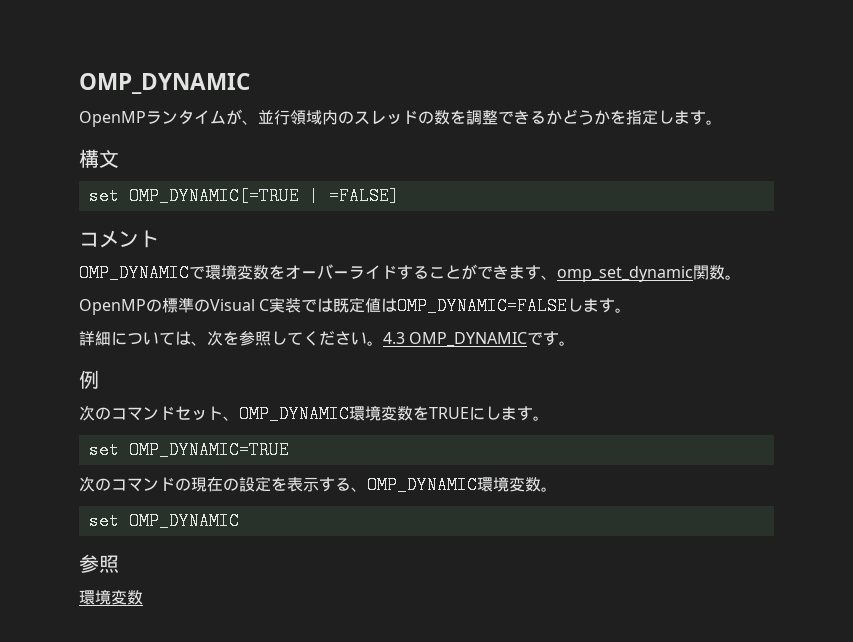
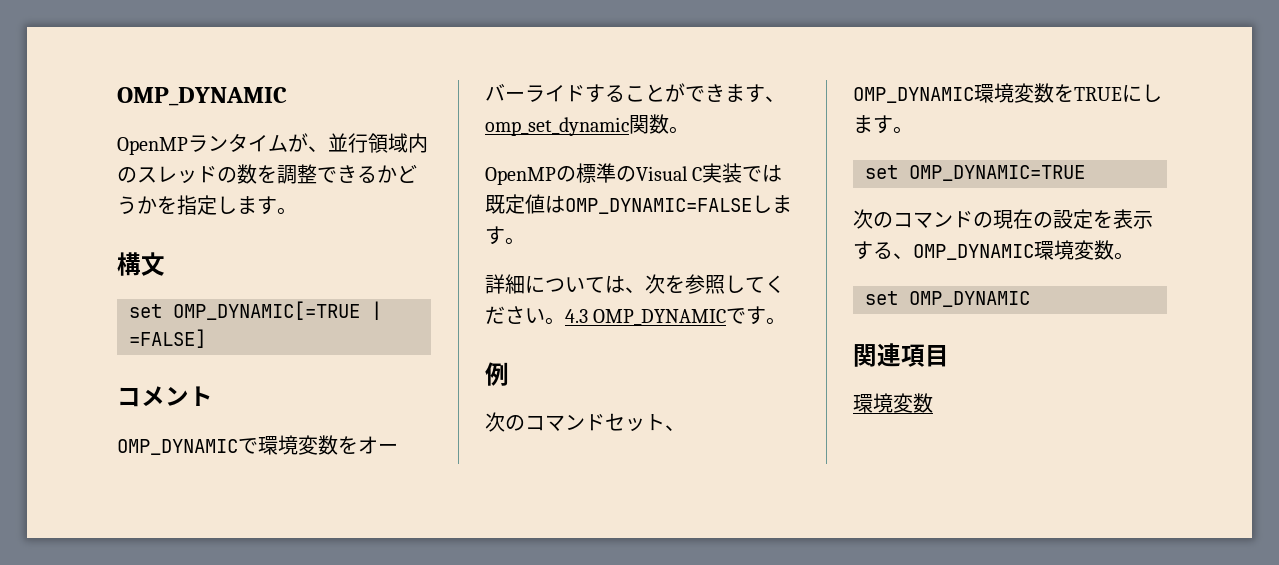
[79,554,119,573] 参照 -> [853,343,949,367] 関連項目

